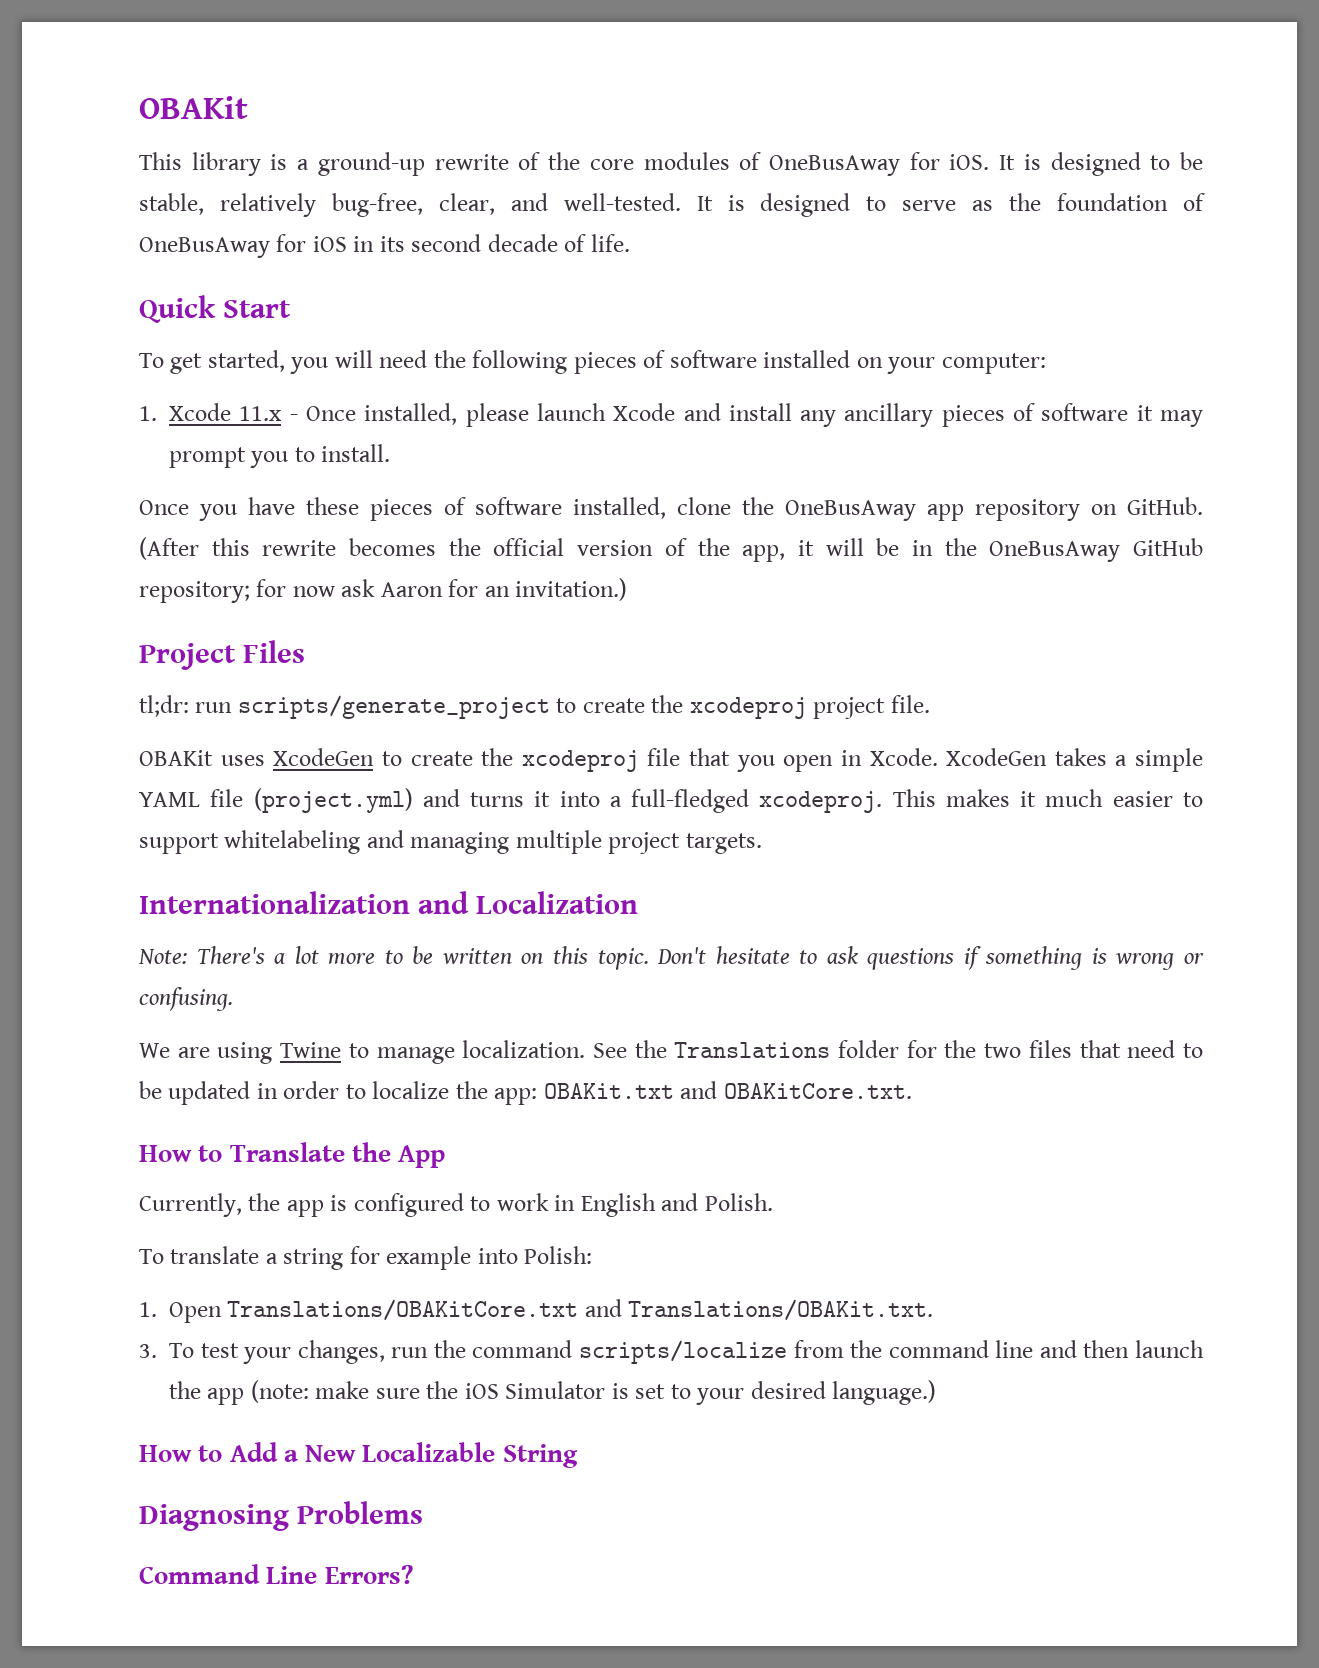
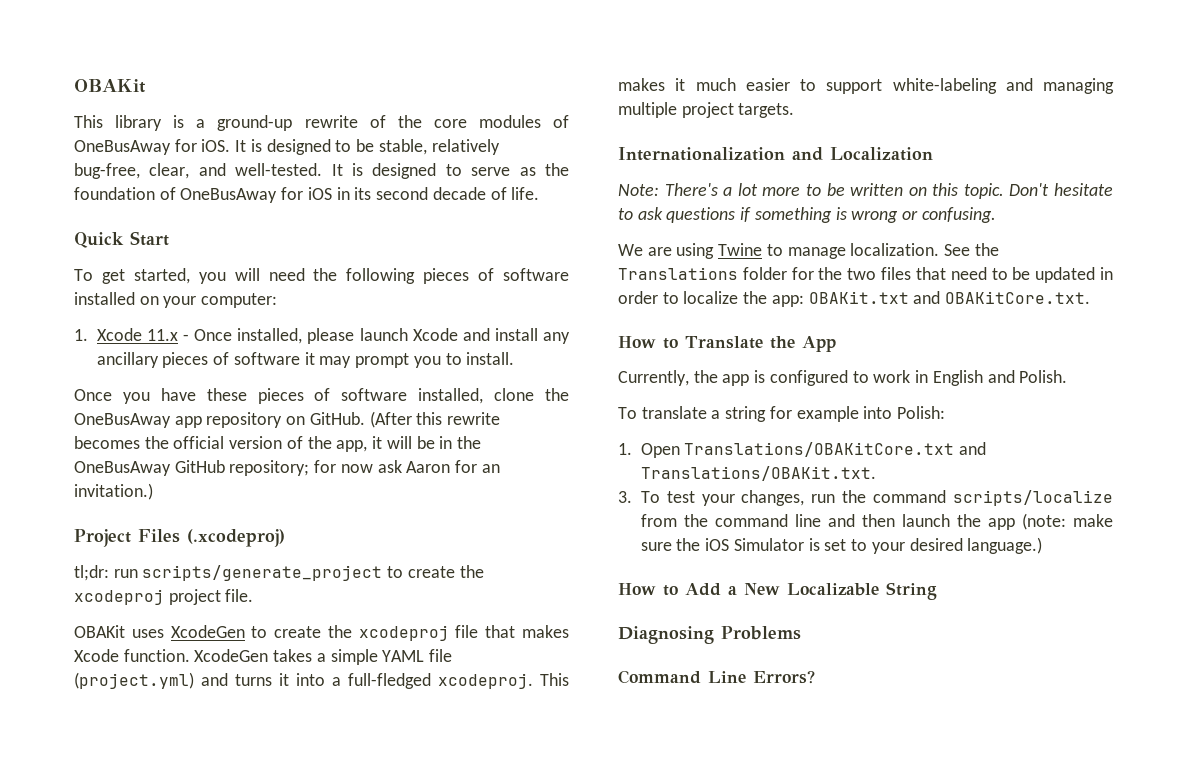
(306, 651) none -> [187,529,285,547] (.xcodeproj)
[736,748,938,772] you open in Xcode. -> [522,625,569,638] [74,649,190,662] makes Xcode function.
[224,830,361,854] whitelabeling -> [892,78,997,94] white-labeling

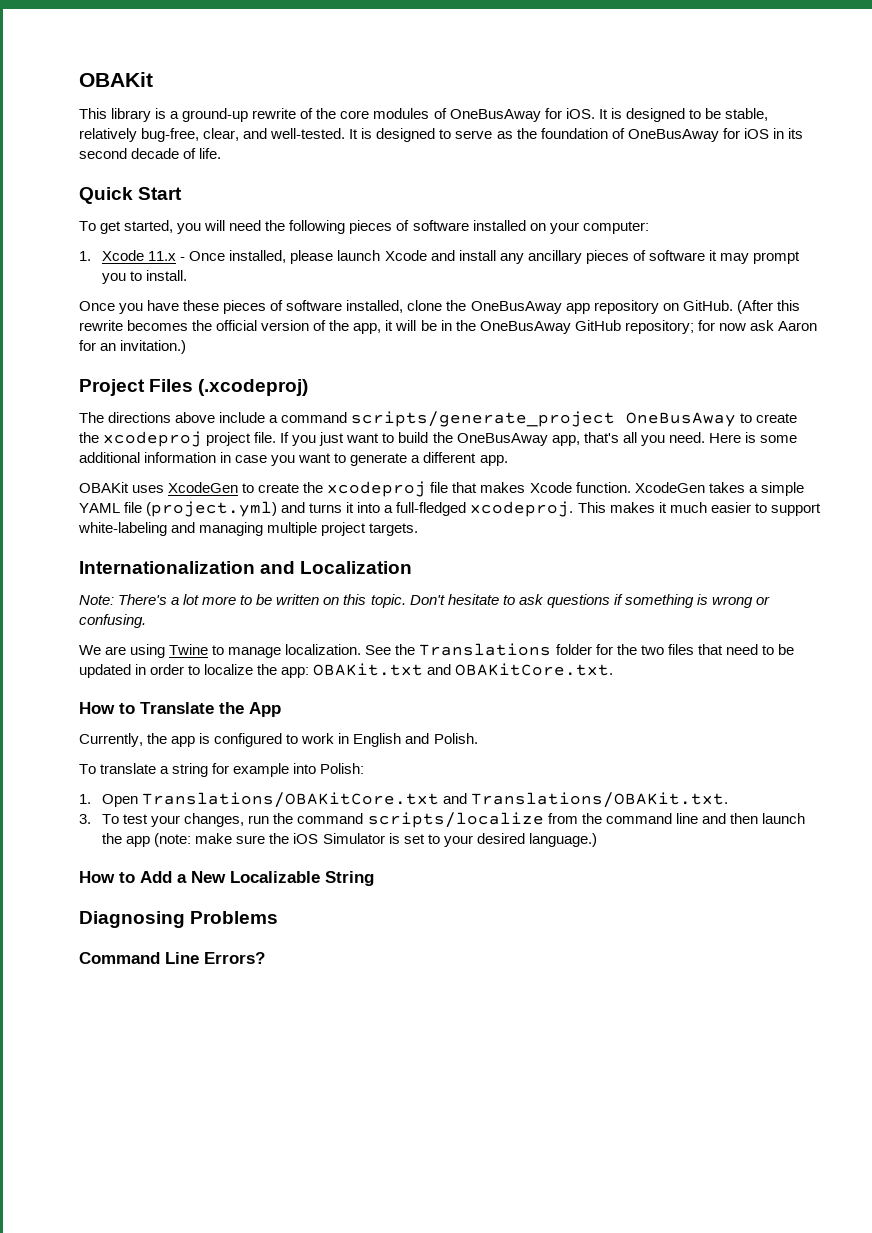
[74,565,383,581] tl;dr: run scripts/generate_project -> [79,411,737,427] The directions above include a command scripts/generate_project OneBusAway
(254, 595) none -> [280,432,797,446] [79,452,508,466] If you just want to build the OneBusAway app, that's all you need. Here is some additional information in case you want to generate a different app.

